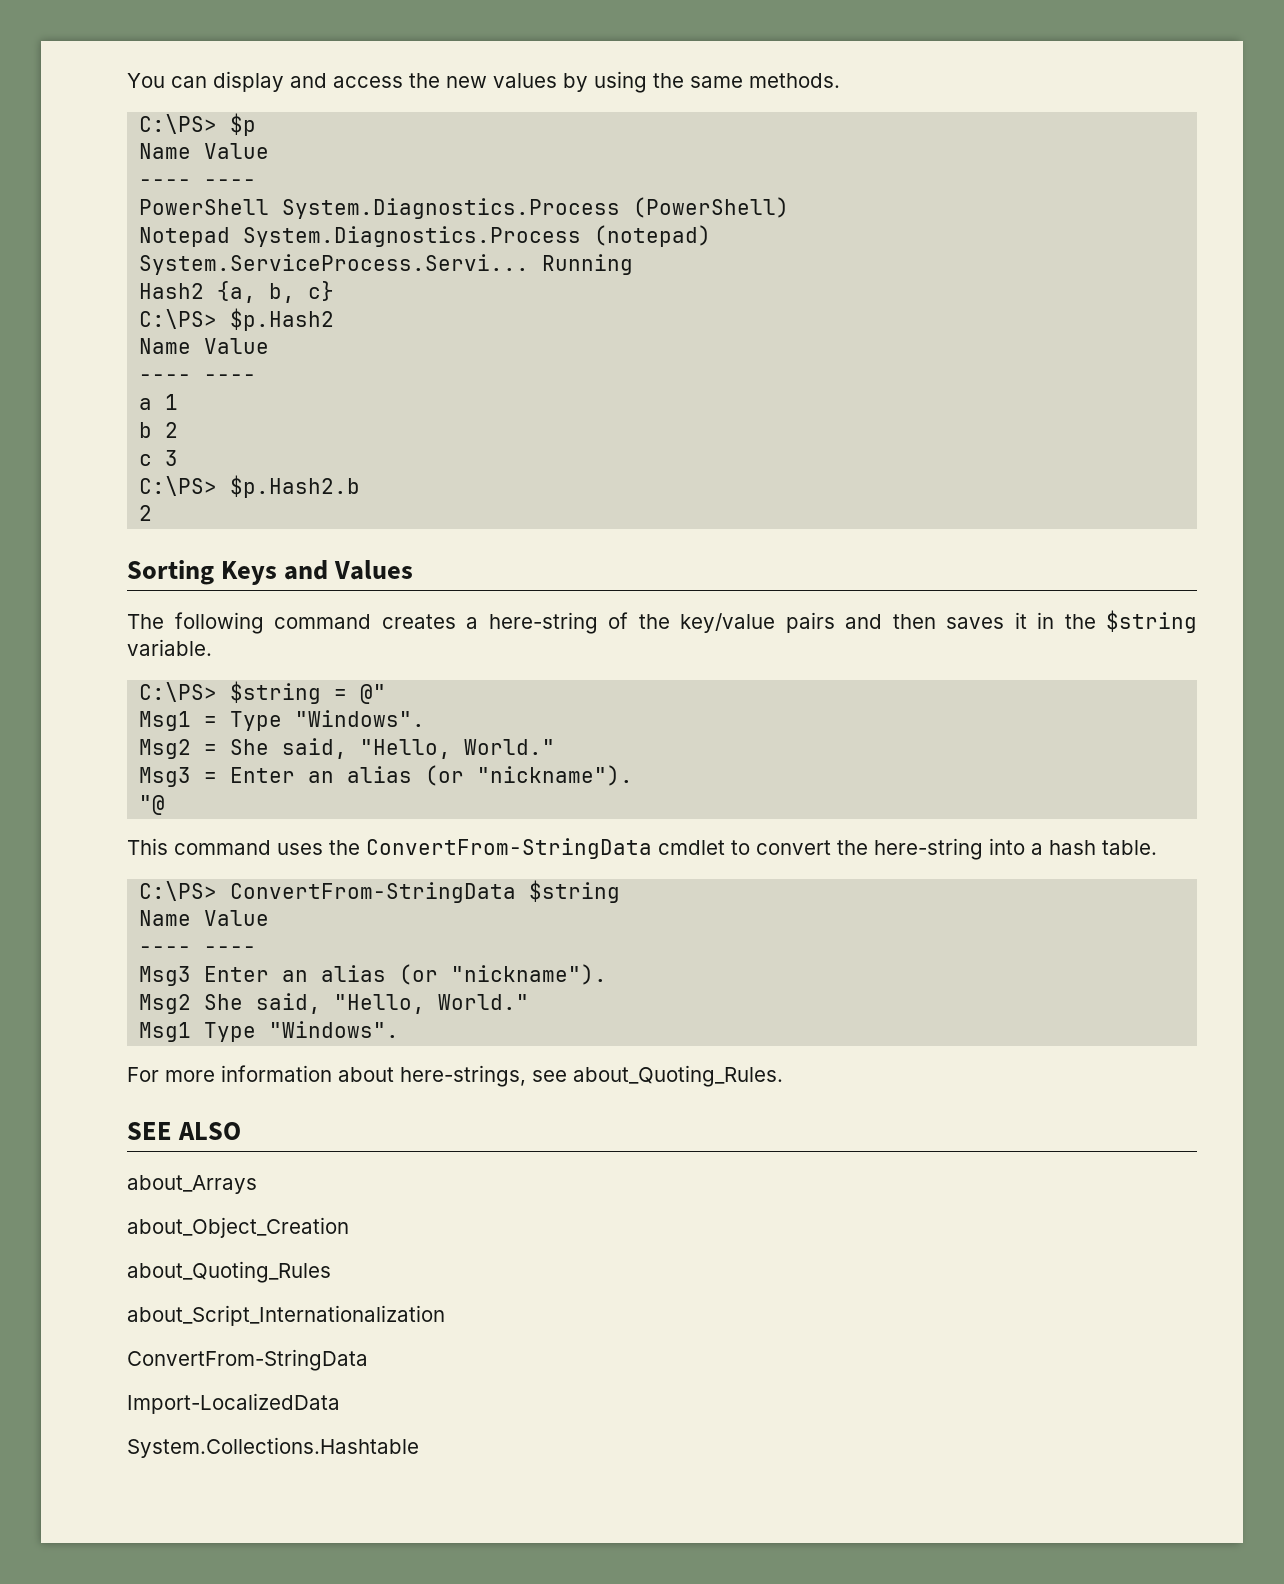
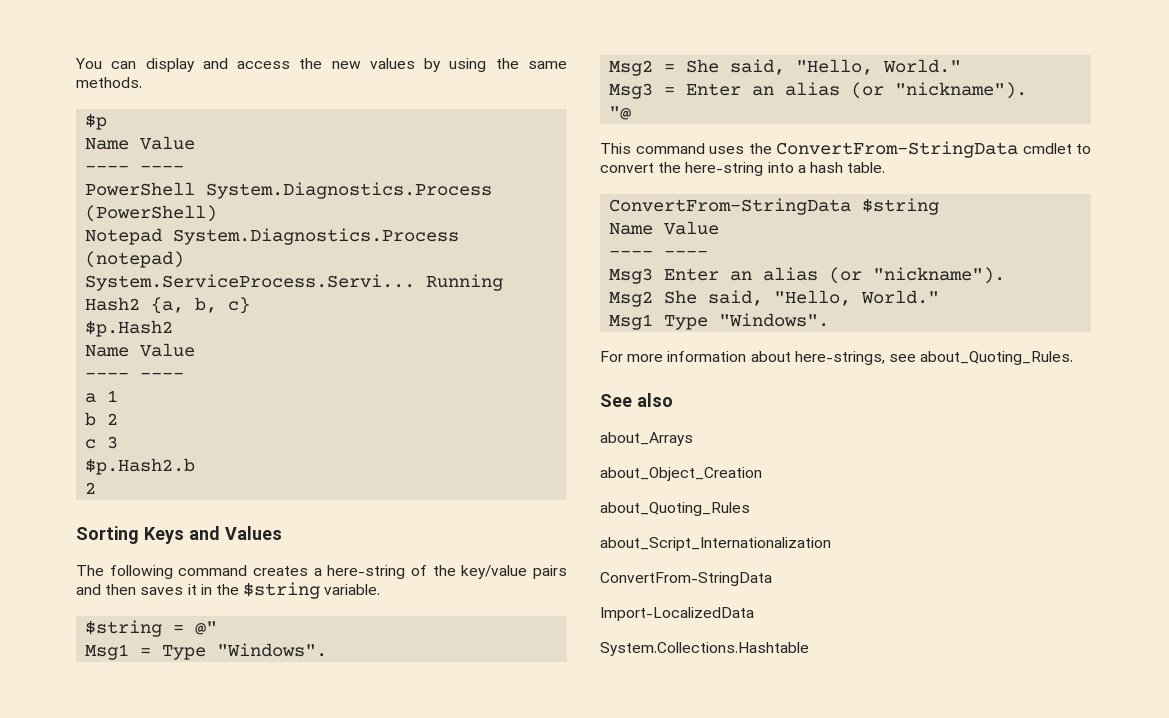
[139,114,218,134] C:\PS> -> (142, 82) none
[139,309,218,329] C:\PS> -> (251, 305) none
[139,476,218,496] C:\PS> -> (119, 442) none
[139,682,218,702] C:\PS> -> (381, 589) none
[139,881,218,901] C:\PS> -> (886, 167) none
[127,1122,242,1140] SEE ALSO -> [600,393,673,407] See also

